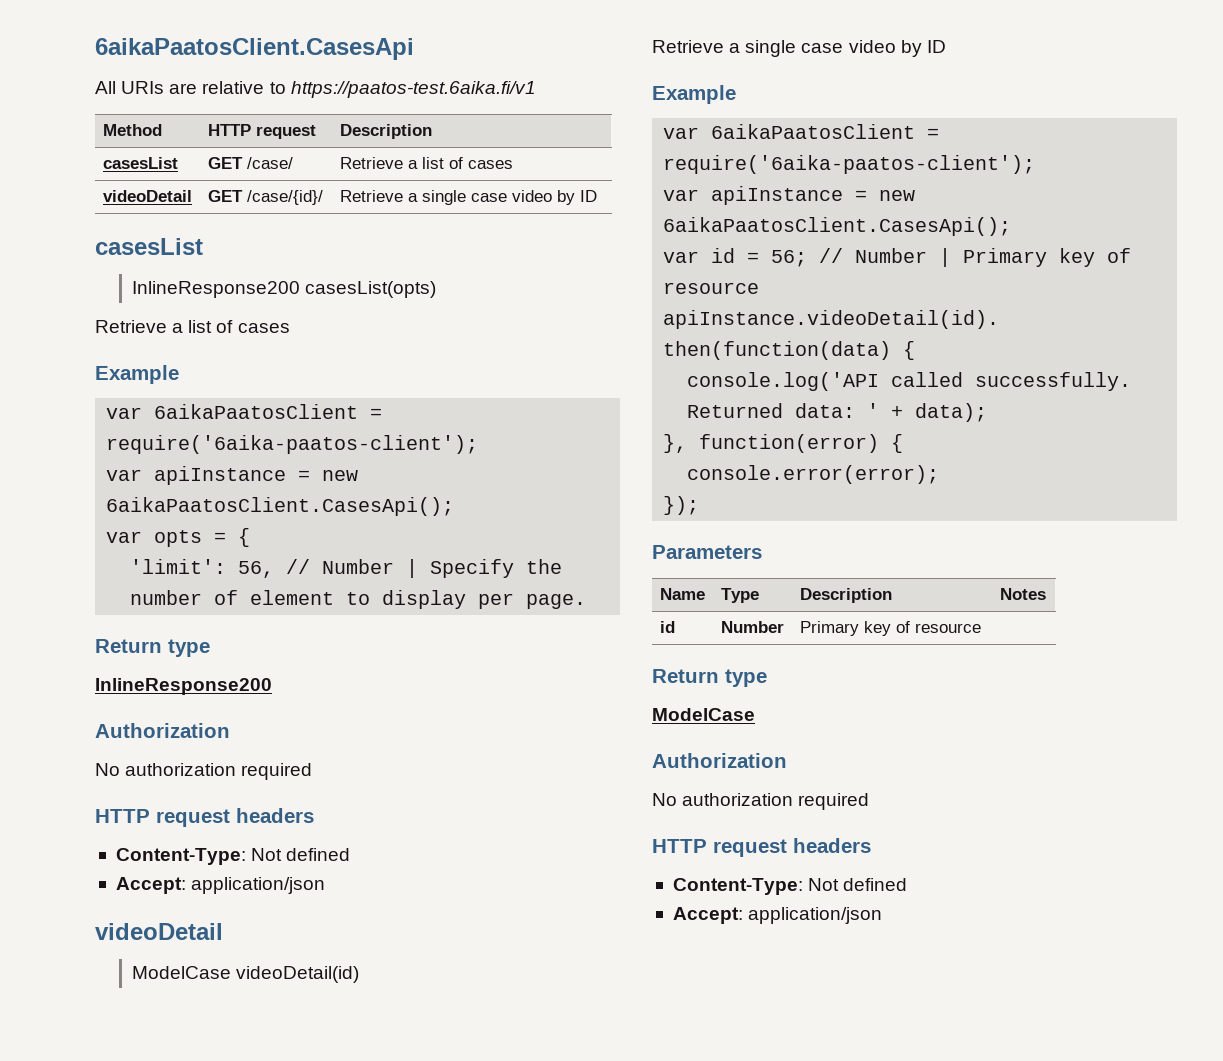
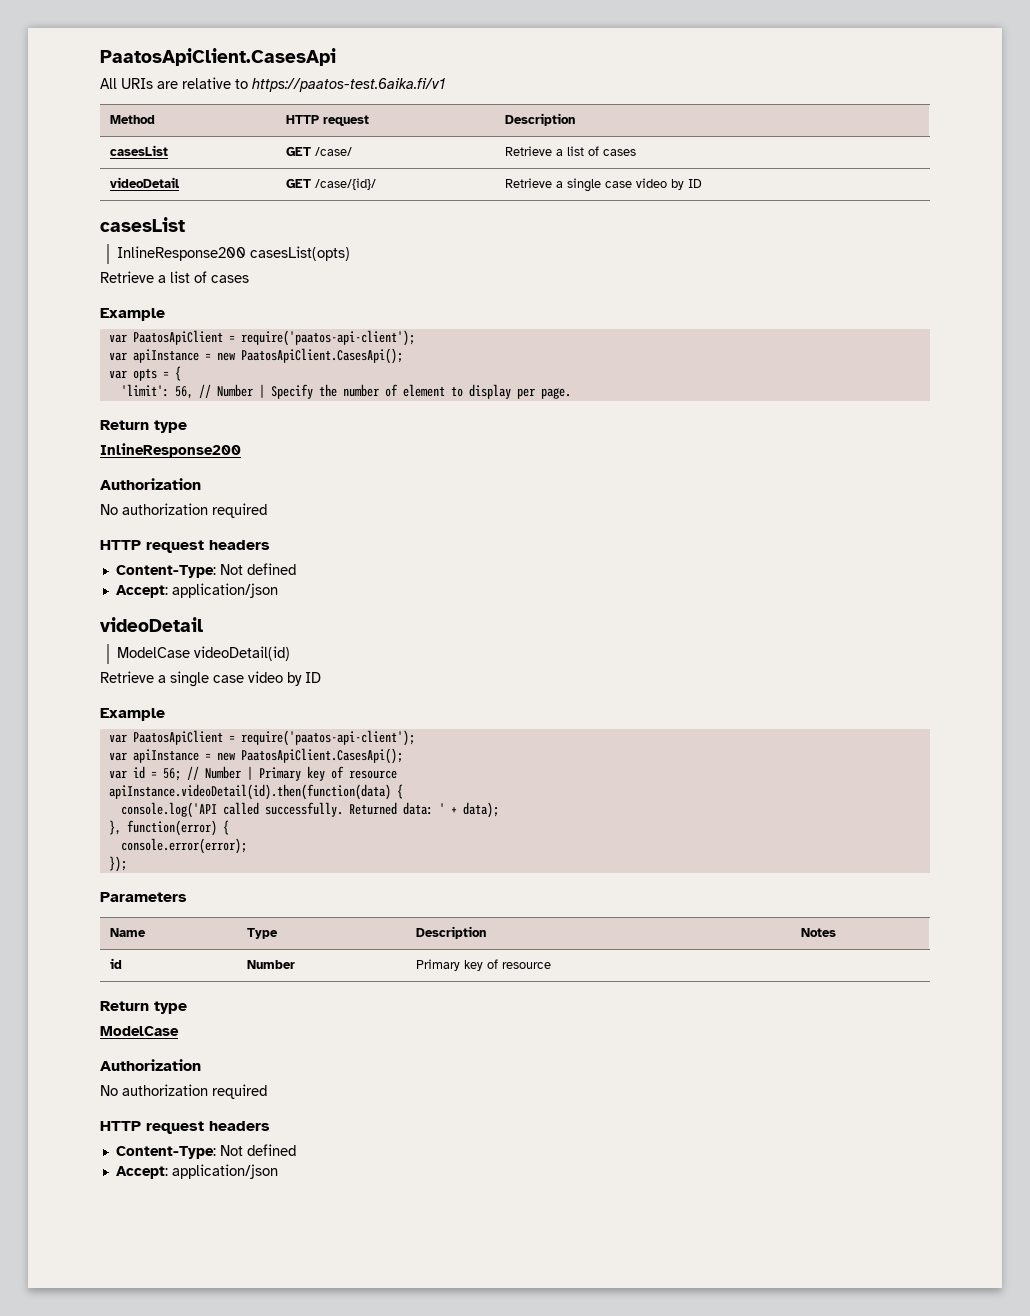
[95,38,414,60] 6aikaPaatosClient.CasesApi -> [100,48,336,66] PaatosApiClient.CasesApi
[154,404,383,419] [106,435,479,454] [106,466,359,485] [106,497,455,516] 6aikaPaatosClient = require('6aika-paatos-client'); // var apiInstance = new 6aikaPaatosClient.CasesApi(); -> [132,330,415,346] [108,348,403,364] PaatosApiClient = require('paatos-api-client'); // var apiInstance = new PaatosApiClient.CasesApi();
[711,124,940,139] [663,155,1036,174] [663,186,916,205] [663,217,1012,236] 6aikaPaatosClient = require('6aika-paatos-client'); // var apiInstance = new 6aikaPaatosClient.CasesApi(); -> [132,730,415,746] [108,748,403,764] PaatosApiClient = require('paatos-api-client'); // var apiInstance = new PaatosApiClient.CasesApi();

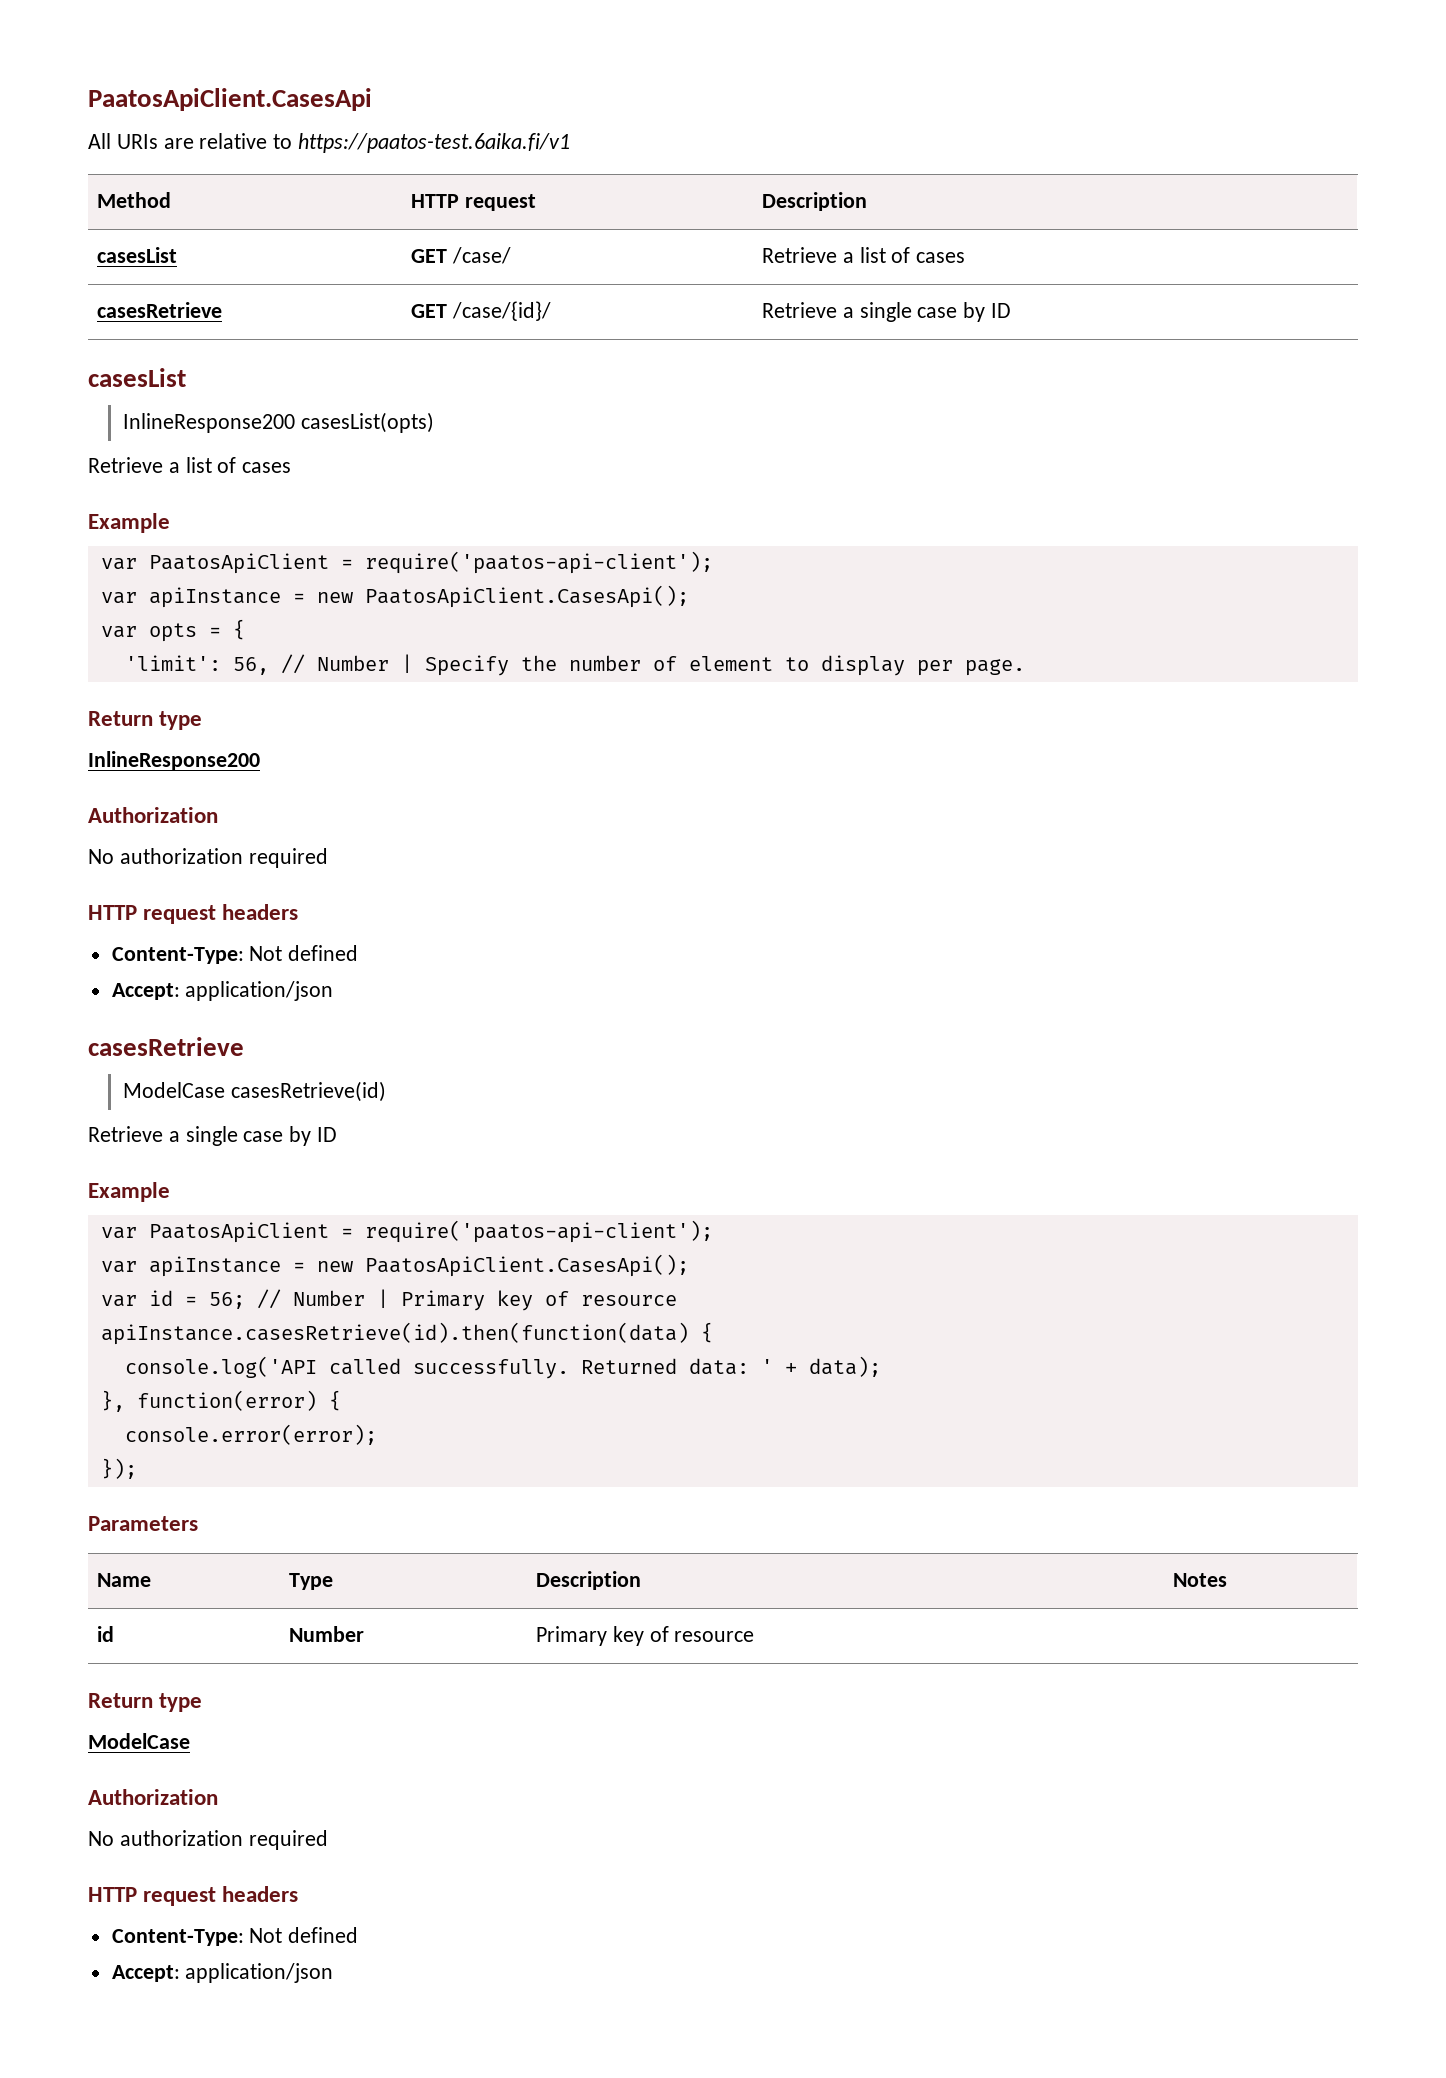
[110,177,181,188] videoDetail -> [97,302,223,318] casesRetrieve
[636,178,668,188] video -> (958, 312) none
[100,617,203,632] [116,646,290,661] [100,671,283,687] videoDetail // ModelCase videoDetail(id) // Retrieve a single case video -> [88,1037,244,1056] [122,1081,386,1102] [88,1126,284,1146] casesRetrieve // ModelCase casesRetrieve(id) // Retrieve a single case
[108,784,391,800] apiInstance.videoDetail(id).then(function(data) -> [100,1322,689,1345] apiInstance.casesRetrieve(id).then(function(data)

